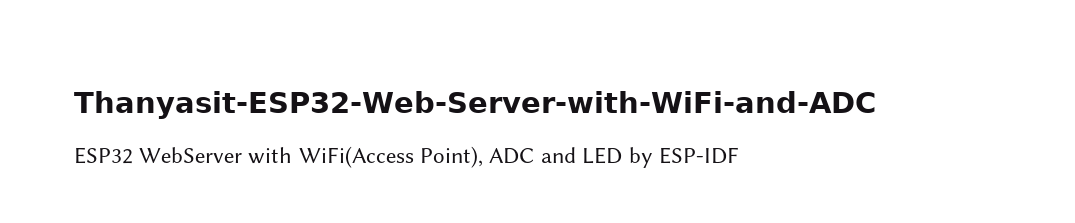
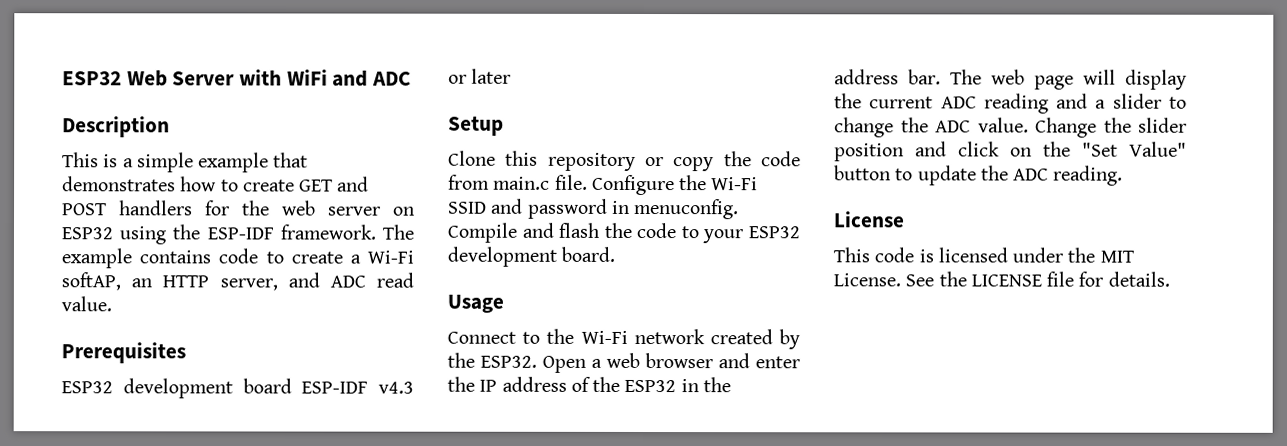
[74,91,876,119] [74,146,739,168] Thanyasit-ESP32-Web-Server-with-WiFi-and-ADC // ESP32 WebServer with WiFi(Access Point), ADC and LED by ESP-IDF -> [62,69,412,87] [62,116,170,138] [62,152,309,173] [62,176,370,192] [62,200,415,216] [61,224,414,245] [61,248,414,269] [61,272,414,291] [61,296,112,312] [61,342,186,364] [61,378,414,399] [448,68,512,84] [448,115,504,136] [448,150,801,172] [448,174,759,196] [448,198,740,220] [447,222,800,244] [447,246,616,267] [447,294,504,313] [447,328,800,350] [447,352,800,373] [447,376,731,393] [834,69,1187,90] [834,93,1187,114] [834,117,1187,138] [834,141,1187,162] [834,165,1124,186] [833,211,905,228] [833,247,1134,263] [833,271,1170,287] ESP32 Web Server with WiFi and ADC // Description // This is a simple example that demonstrates how to create GET and POST handlers for the web server on ESP32 using the ESP-IDF framework. The example contains code to create a Wi-Fi softAP, an HTTP server, and ADC read value. // Prerequisites // ESP32 development board ESP-IDF v4.3 or later // Setup // Clone this repository or copy the code from main.c file. Configure the Wi-Fi SSID and password in menuconfig. Compile and flash the code to your ESP32 development board. // Usage // Connect to the Wi-Fi network created by the ESP32. Open a web browser and enter the IP address of the ESP32 in the address bar. The web page will display the current ADC reading and a slider to change the ADC value. Change the slider position and click on the "Set Value" button to update the ADC reading. // License // This code is licensed under the MIT License. See the LICENSE file for details.

